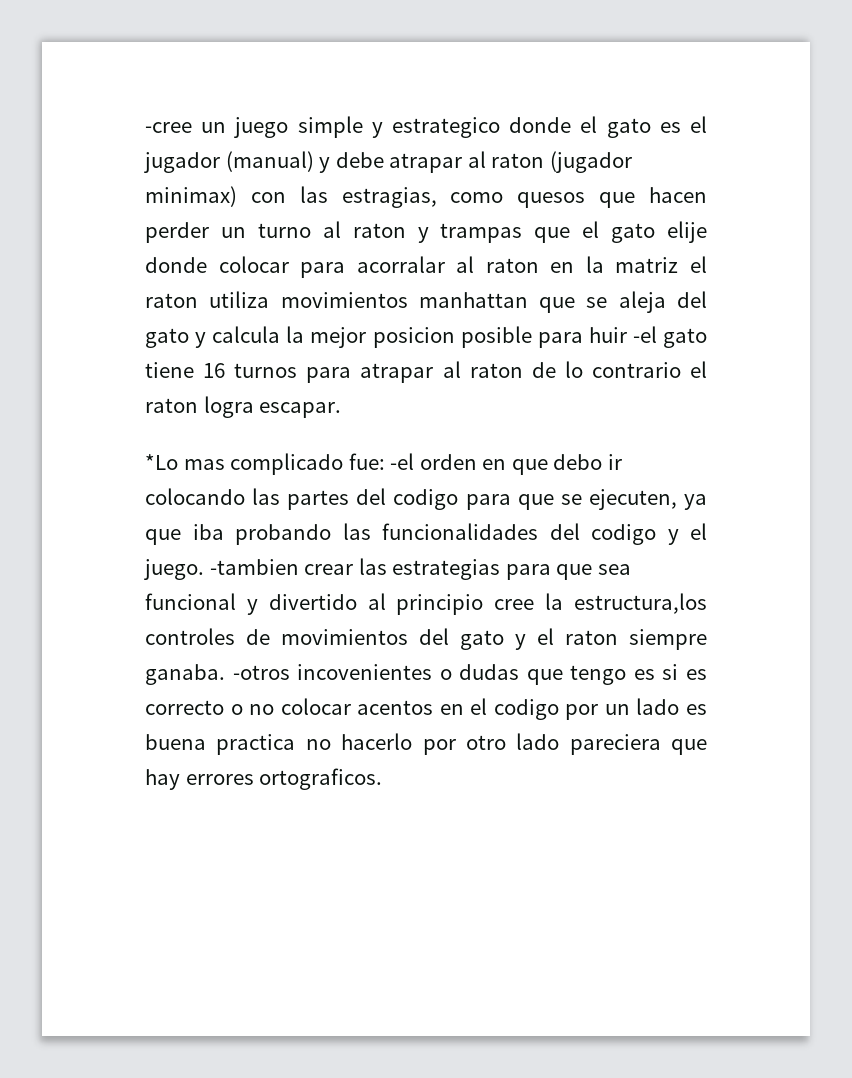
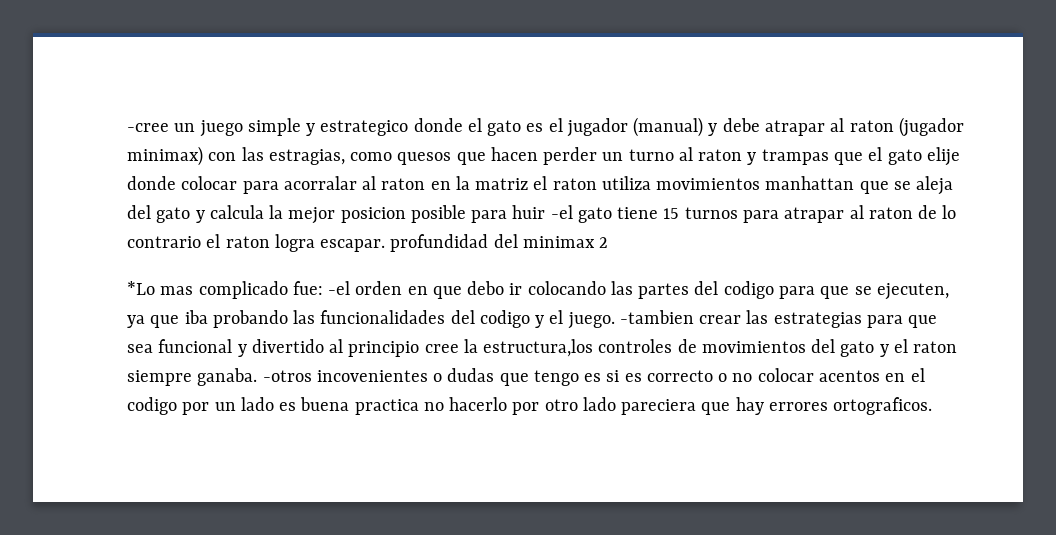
[203,363,226,378] 16 -> [663,208,680,219] 15
(342, 410) none -> [390,234,609,252] profundidad del minimax 2

